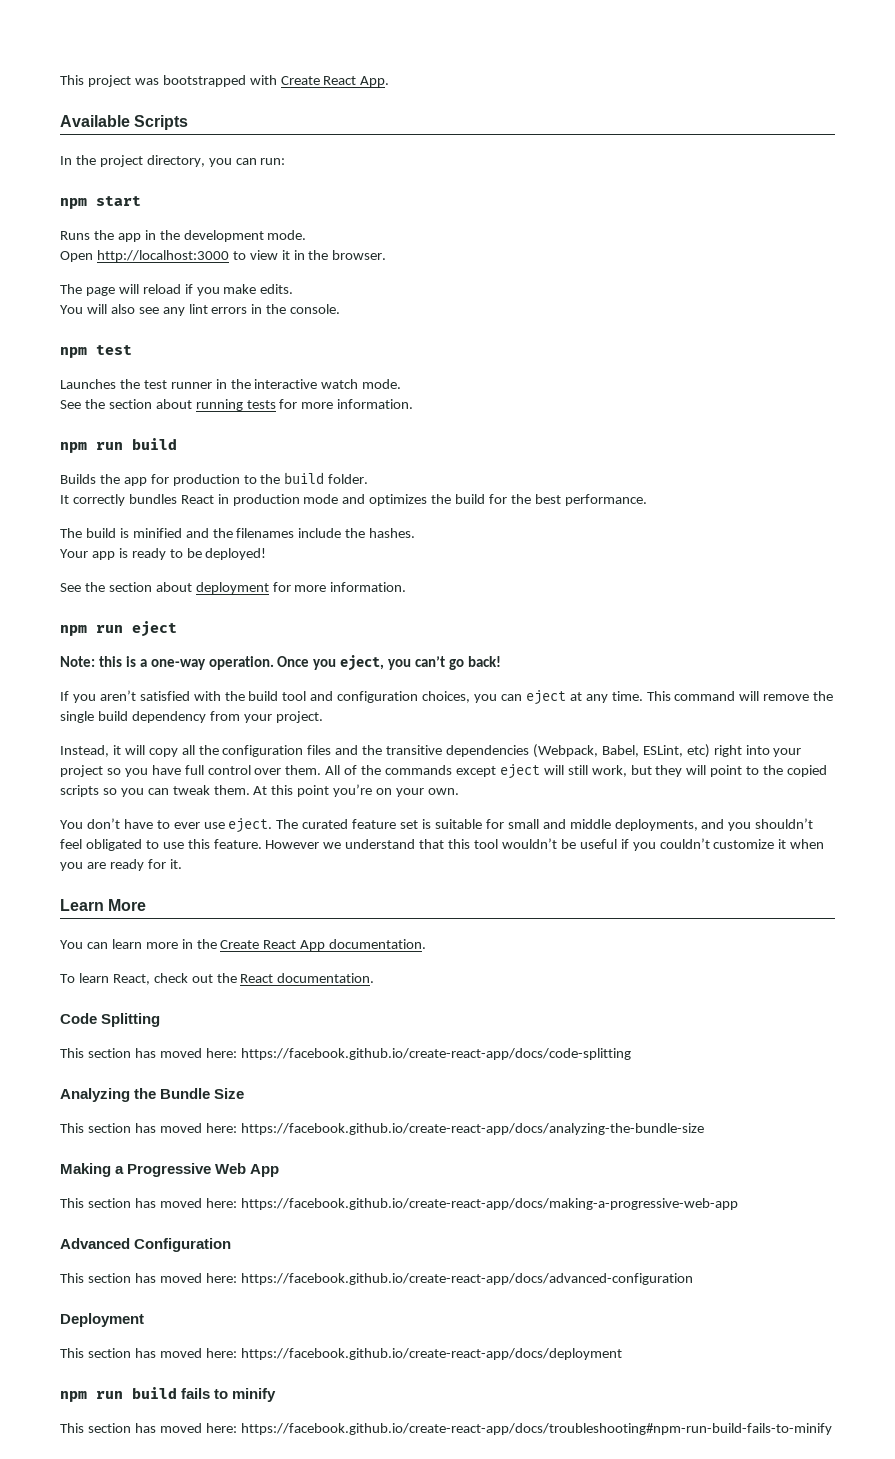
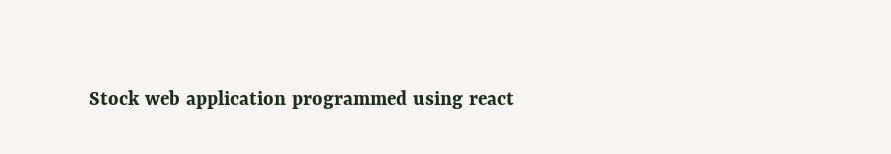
[60,75,390,87] [60,115,189,130] [60,155,286,167] [60,196,141,209] [60,230,307,242] [60,250,387,262] [60,284,294,296] [60,304,341,316] [60,345,132,358] [60,379,402,389] [60,399,414,411] [60,438,177,453] [60,472,369,486] [60,494,647,506] [60,528,416,538] [60,548,267,560] [60,582,407,594] [60,621,177,637] [60,655,501,671] [60,690,834,705] [60,711,323,723] [60,744,802,758] [60,764,828,779] [60,784,459,797] [60,818,814,833] [60,838,825,851] [60,859,182,871] [60,899,147,911] [60,939,427,951] [60,973,375,985] [60,1013,161,1027] [60,1048,631,1060] [60,1088,245,1102] [60,1123,704,1135] [60,1163,280,1177] [60,1198,738,1210] [60,1238,232,1252] [60,1273,693,1285] [60,1313,144,1327] [60,1348,622,1360] [60,1387,277,1402] [60,1423,832,1435] This project was bootstrapped with Create React App. // Available Scripts // In the project directory, you can run: // npm start // Runs the app in the development mode. // Open http://localhost:3000 to view it in the browser. // The page will reload if you make edits. // You will also see any lint errors in the console. // npm test // Launches the test runner in the interactive watch mode. // See the section about running tests for more information. // npm run build // Builds the app for production to the build folder. // It correctly bundles React in production mode and optimizes the build for the best performance. // The build is minified and the filenames include the hashes. // Your app is ready to be deployed! // See the section about deployment for more information. // npm run eject // Note: this is a one-way operation. Once you eject, you can’t go back! // If you aren’t satisfied with the build tool and configuration choices, you can eject at any time. This command will remove the single build dependency from your project. // Instead, it will copy all the configuration files and the transitive dependencies (Webpack, Babel, ESLint, etc) right into your project so you have full control over them. All of the commands except eject will still work, but they will point to the copied scripts so you can tweak them. At this point you’re on your own. // You don’t have to ever use eject. The curated feature set is suitable for small and middle deployments, and you shouldn’t feel obligated to use this feature. However we understand that this tool wouldn’t be useful if you couldn’t customize it when you are ready for it. // Learn More // You can learn more in the Create React App documentation. // To learn React, check out the React documentation. // Code Splitting // This section has moved here: https://facebook.github.io/create-react-app/docs/code-splitting // Analyzing the Bundle Size // This section has moved here: https://facebook.github.io/create-react-app/docs/analyzing-the-bundle-size // Making a Progressive Web App // This section has moved here: https://facebook.github.io/create-react-app/docs/making-a-progressive-web-app // Advanced Configuration // This section has moved here: https://facebook.github.io/create-react-app/docs/advanced-configuration // Deployment // This section has moved here: https://facebook.github.io/create-react-app/docs/deployment // npm run build fails to minify // This section has moved here: https://facebook.github.io/create-react-app/docs/troubleshooting#npm-run-build-fails-to-minify -> [89,90,514,109] Stock web application programmed using react

